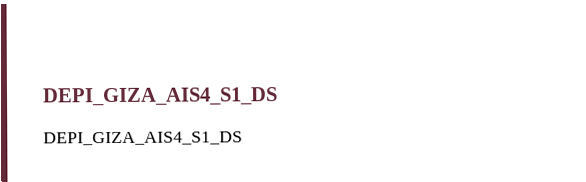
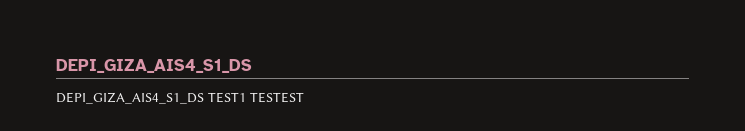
(243, 138) none -> [208,92,304,103] TEST1 TESTEST

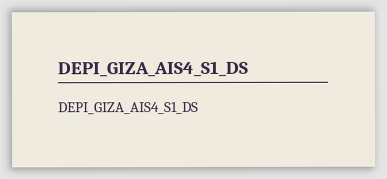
[208,92,304,103] TEST1 TESTEST -> (199, 108) none

